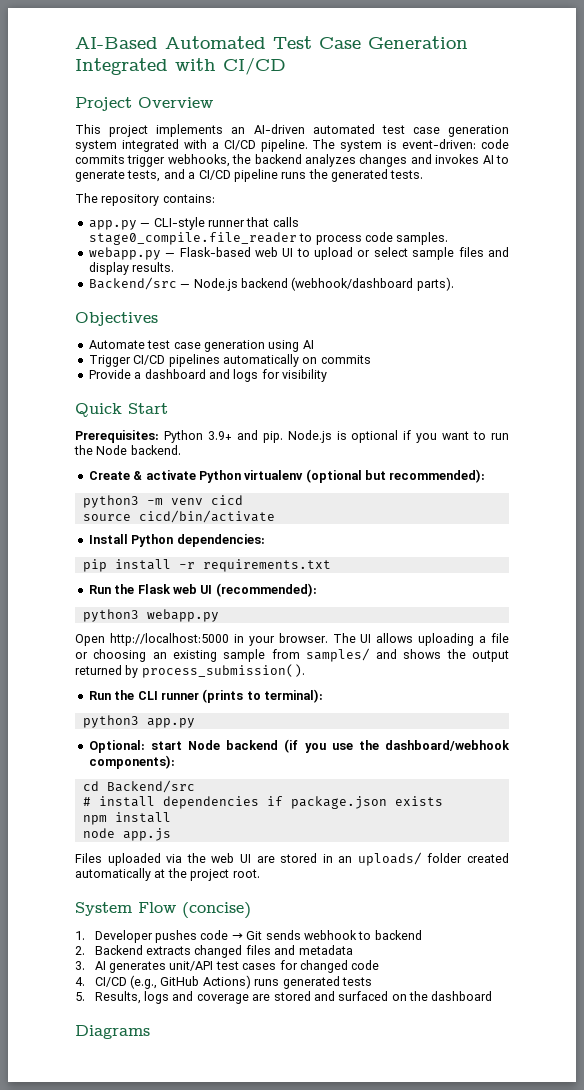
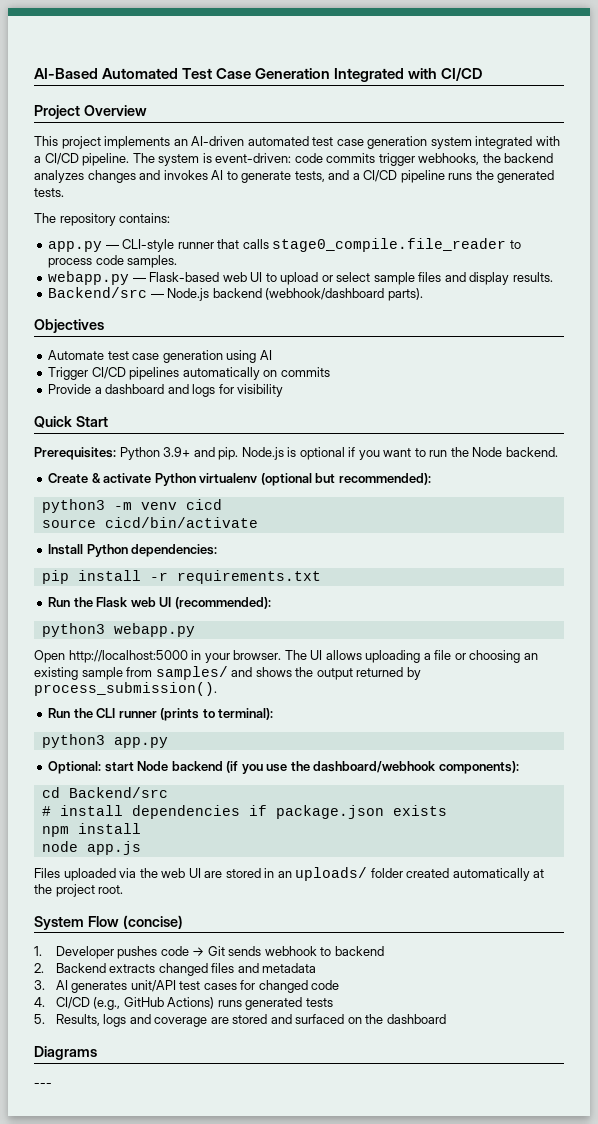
(150, 1032) none -> [34,1082,52,1087] // ---

